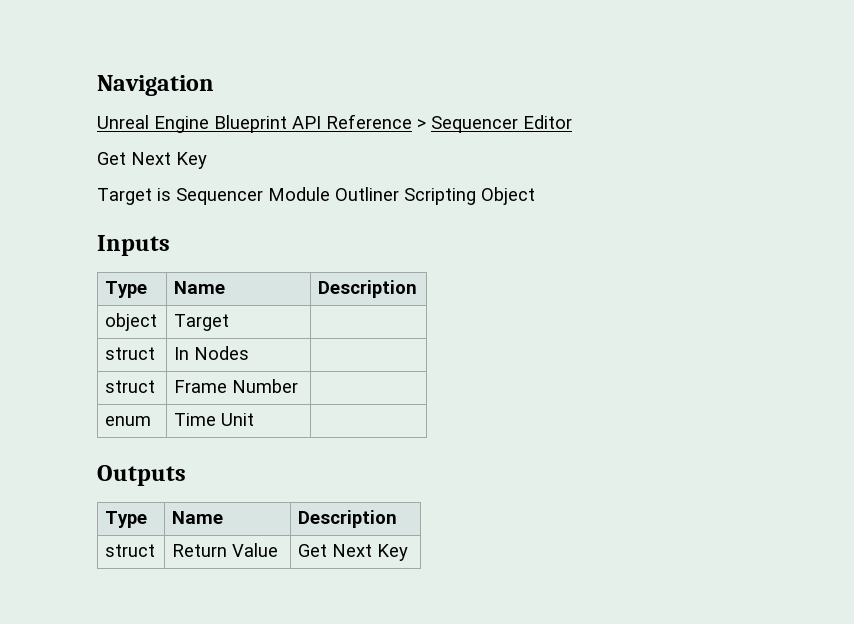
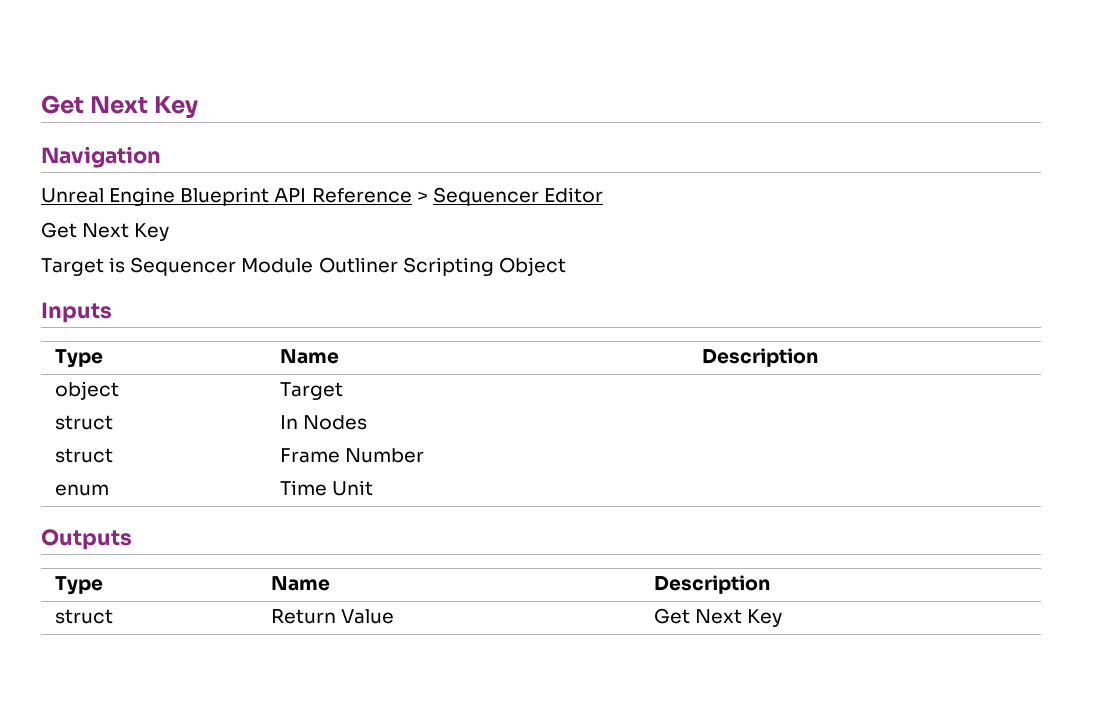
(97, 85) none -> [41,95,199,118] Get Next Key //

